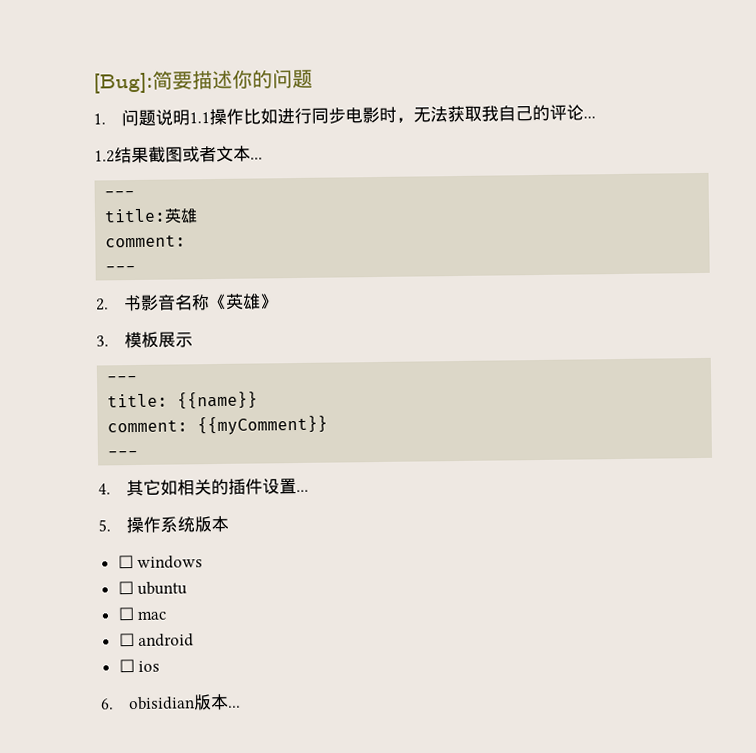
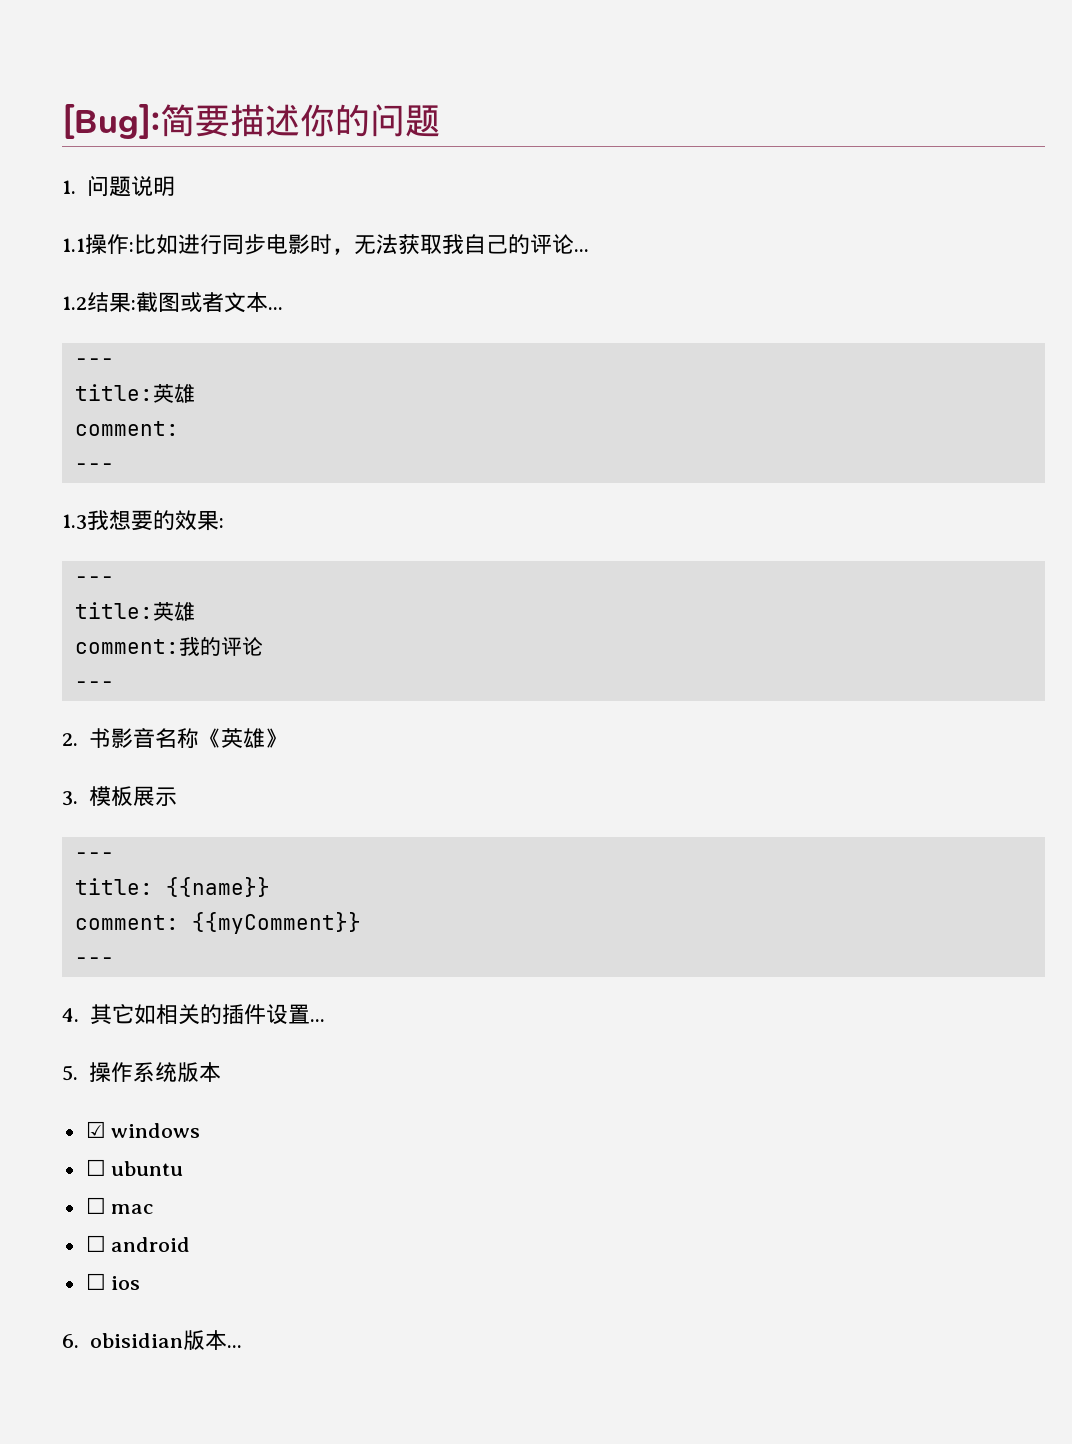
(191, 117) none -> (176, 186) //
(245, 116) none -> [129,242,134,252] :
(149, 155) none -> [131,300,136,310] :
(137, 269) none -> [62,510,224,531] [74,576,114,584] [74,601,195,621] [74,636,263,656] [74,681,114,689] // 1.3我想要的效果: // --- // title:英雄 // comment:我的评论 // ---
[117,555,134,569] ☐ -> [85,1121,106,1138] ☑

